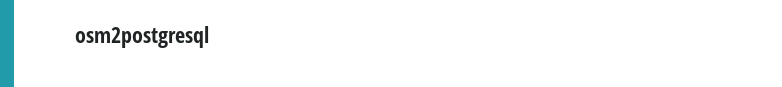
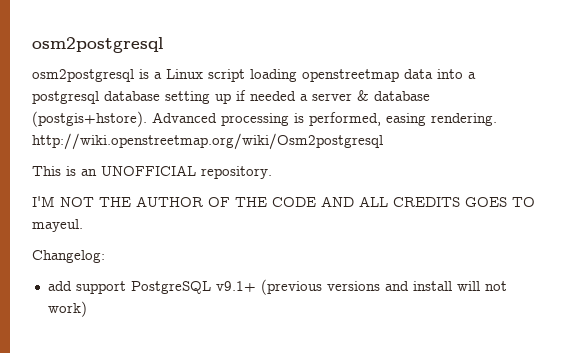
[75,26,209,48] osm2postgresql -> [32,37,164,53] [32,69,476,82] [32,90,430,104] [32,111,497,127] [32,133,383,150] [32,165,272,179] [32,196,535,207] [32,219,83,232] [32,250,105,263] [47,279,507,295] [47,301,87,317] osm2postgresql // osm2postgresql is a Linux script loading openstreetmap data into a postgresql database setting up if needed a server & database (postgis+hstore). Advanced processing is performed, easing rendering. http://wiki.openstreetmap.org/wiki/Osm2postgresql // This is an UNOFFICIAL repository. // I'M NOT THE AUTHOR OF THE CODE AND ALL CREDITS GOES TO mayeul. // Changelog: // add support PostgreSQL v9.1+ (previous versions and install will not work)

